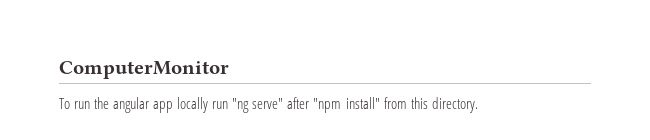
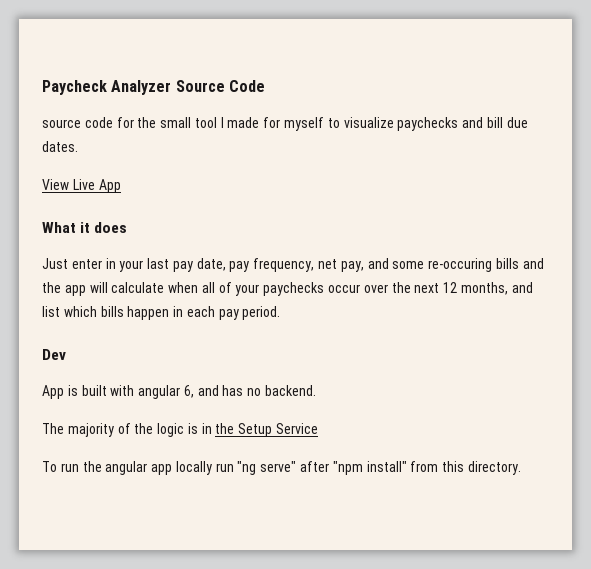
[59,61,229,79] ComputerMonitor -> [42,80,265,95] [42,117,528,131] [42,141,78,152] [42,179,121,193] [42,222,128,233] [42,258,544,272] [42,282,533,296] [42,306,281,320] [42,349,66,360] [42,385,317,399] [42,423,319,437] Paycheck Analyzer Source Code // source code for the small tool I made for myself to visualize paychecks and bill due dates. // View Live App // What it does // Just enter in your last pay date, pay frequency, net pay, and some re-occuring bills and the app will calculate when all of your paychecks occur over the next 12 months, and list which bills happen in each pay period. // Dev // App is built with angular 6, and has no backend. // The majority of the logic is in the Setup Service

